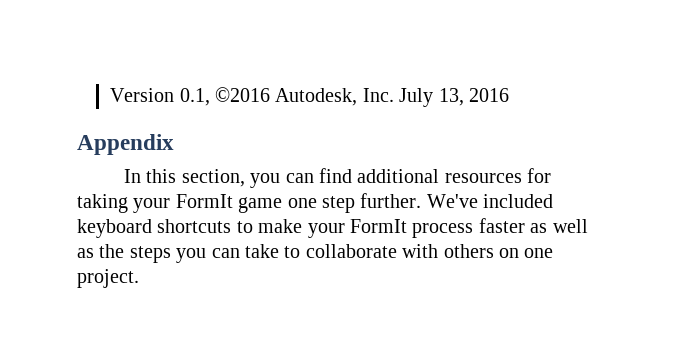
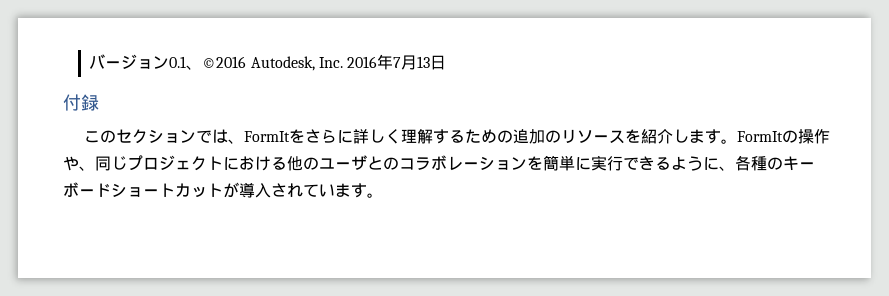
[110,88,210,106] Version 0.1, -> [89,54,203,70] バージョン0.1、
[399,88,464,107] July 13, -> (344, 62) none
[77,134,174,155] [123,168,552,188] [77,193,554,213] [77,218,588,238] [77,244,554,263] [77,269,139,288] // Appendix // In this section, you can find additional resources for taking your FormIt game one step further. We've included keyboard shortcuts to make your FormIt process faster as well as the steps you can take to collaborate with others on one project. -> [377,54,447,70] [63,94,99,111] [83,129,830,144] [63,155,815,171] [63,182,383,198] 年7月13日 // 付録 // このセクションでは、FormItをさらに詳しく理解するための追加のリソースを紹介します。FormItの操作や、同じプロジェクトにおける他のユーザとのコラボレーションを簡単に実行できるように、各種のキーボードショートカットが導入されています。

